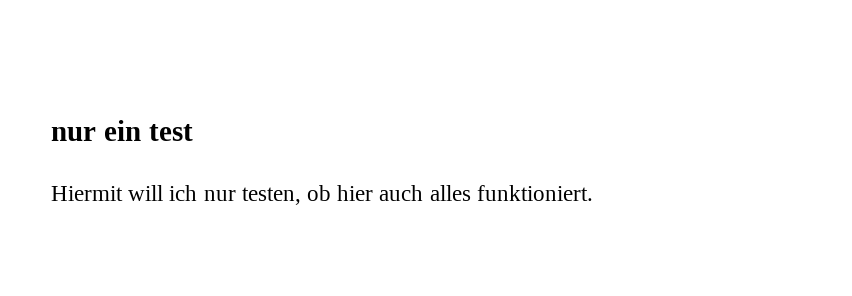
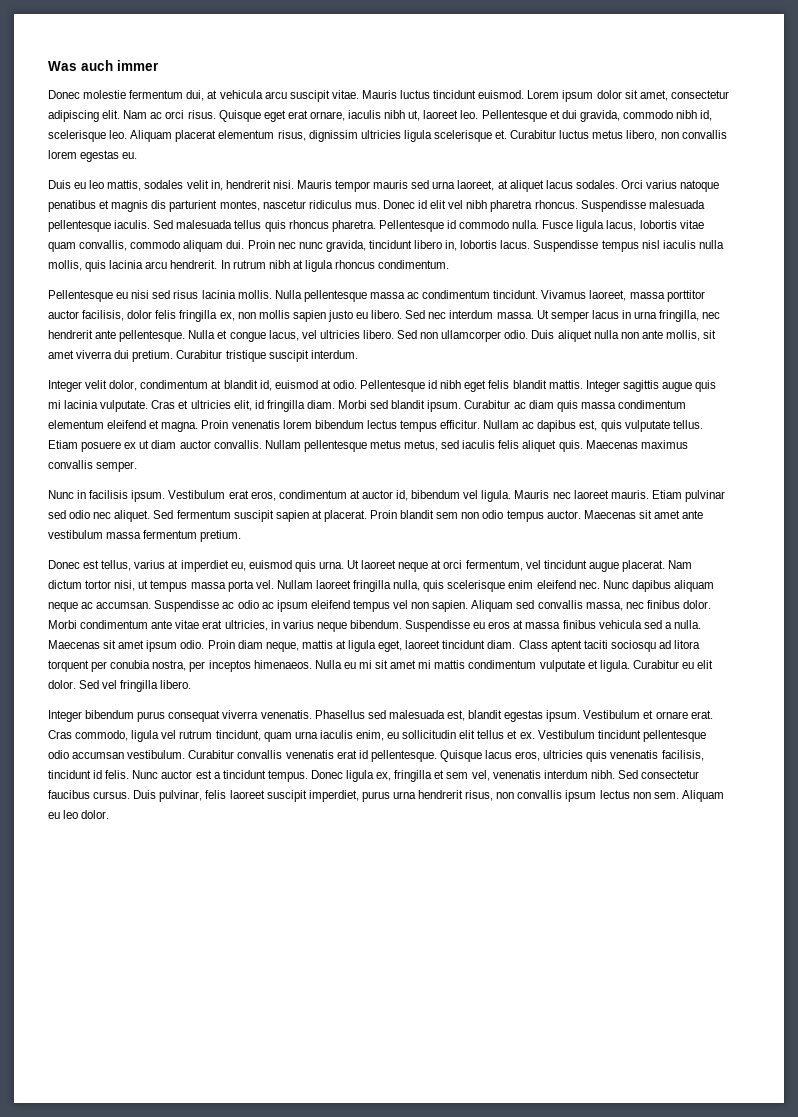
[51,120,193,141] [51,185,593,205] nur ein test // Hiermit will ich nur testen, ob hier auch alles funktioniert. -> [48,60,159,71] [48,90,729,102] [48,110,713,122] [48,130,727,142] [48,150,138,162] [48,180,720,192] [48,200,705,212] [48,220,704,232] [48,240,724,252] [48,260,450,272] [48,290,705,302] [48,310,721,322] [48,330,717,342] [48,350,358,362] [48,380,717,392] [48,400,686,412] [48,420,703,432] [48,440,688,452] [48,460,138,472] [48,490,725,502] [48,510,704,522] [48,530,242,542] [48,560,693,572] [48,580,714,592] [48,600,711,612] [48,620,701,632] [48,640,701,652] [48,660,714,672] [48,680,192,692] [48,710,713,722] [48,730,706,742] [48,750,704,762] [48,770,700,782] [48,790,724,802] [48,810,110,819] Was auch immer // Donec molestie fermentum dui, at vehicula arcu suscipit vitae. Mauris luctus tincidunt euismod. Lorem ipsum dolor sit amet, consectetur adipiscing elit. Nam ac orci risus. Quisque eget erat ornare, iaculis nibh ut, laoreet leo. Pellentesque et dui gravida, commodo nibh id, scelerisque leo. Aliquam placerat elementum risus, dignissim ultricies ligula scelerisque et. Curabitur luctus metus libero, non convallis lorem egestas eu. // Duis eu leo mattis, sodales velit in, hendrerit nisi. Mauris tempor mauris sed urna laoreet, at aliquet lacus sodales. Orci varius natoque penatibus et magnis dis parturient montes, nascetur ridiculus mus. Donec id elit vel nibh pharetra rhoncus. Suspendisse malesuada pellentesque iaculis. Sed malesuada tellus quis rhoncus pharetra. Pellentesque id commodo nulla. Fusce ligula lacus, lobortis vitae quam convallis, commodo aliquam dui. Proin nec nunc gravida, tincidunt libero in, lobortis lacus. Suspendisse tempus nisl iaculis nulla mollis, quis lacinia arcu hendrerit. In rutrum nibh at ligula rhoncus condimentum. // Pellentesque eu nisi sed risus lacinia mollis. Nulla pellentesque massa ac condimentum tincidunt. Vivamus laoreet, massa porttitor auctor facilisis, dolor felis fringilla ex, non mollis sapien justo eu libero. Sed nec interdum massa. Ut semper lacus in urna fringilla, nec hendrerit ante pellentesque. Nulla et congue lacus, vel ultricies libero. Sed non ullamcorper odio. Duis aliquet nulla non ante mollis, sit amet viverra dui pretium. Curabitur tristique suscipit interdum. // Integer velit dolor, condimentum at blandit id, euismod at odio. Pellentesque id nibh eget felis blandit mattis. Integer sagittis augue quis mi lacinia vulputate. Cras et ultricies elit, id fringilla diam. Morbi sed blandit ipsum. Curabitur ac diam quis massa condimentum elementum eleifend et magna. Proin venenatis lorem bibendum lectus tempus efficitur. Nullam ac dapibus est, quis vulputate tellus. Etiam posuere ex ut diam auctor convallis. Nullam pellentesque metus metus, sed iaculis felis aliquet quis. Maecenas maximus convallis semper. // Nunc in facilisis ipsum. Vestibulum erat eros, condimentum at auctor id, bibendum vel ligula. Mauris nec laoreet mauris. Etiam pulvinar sed odio nec aliquet. Sed fermentum suscipit sapien at placerat. Proin blandit sem non odio tempus auctor. Maecenas sit amet ante vestibulum massa fermentum pretium. // Donec est tellus, varius at imperdiet eu, euismod quis urna. Ut laoreet neque at orci fermentum, vel tincidunt augue placerat. Nam dictum tortor nisi, ut tempus massa porta vel. Nullam laoreet fringilla nulla, quis scelerisque enim eleifend nec. Nunc dapibus aliquam neque ac accumsan. Suspendisse ac odio ac ipsum eleifend tempus vel non sapien. Aliquam sed convallis massa, nec finibus dolor. Morbi condimentum ante vitae erat ultricies, in varius neque bibendum. Suspendisse eu eros at massa finibus vehicula sed a nulla. Maecenas sit amet ipsum odio. Proin diam neque, mattis at ligula eget, laoreet tincidunt diam. Class aptent taciti sociosqu ad litora torquent per conubia nostra, per inceptos himenaeos. Nulla eu mi sit amet mi mattis condimentum vulputate et ligula. Curabitur eu elit dolor. Sed vel fringilla libero. // Integer bibendum purus consequat viverra venenatis. Phasellus sed malesuada est, blandit egestas ipsum. Vestibulum et ornare erat. Cras commodo, ligula vel rutrum tincidunt, quam urna iaculis enim, eu sollicitudin elit tellus et ex. Vestibulum tincidunt pellentesque odio accumsan vestibulum. Curabitur convallis venenatis erat id pellentesque. Quisque lacus eros, ultricies quis venenatis facilisis, tincidunt id felis. Nunc auctor est a tincidunt tempus. Donec ligula ex, fringilla et sem vel, venenatis interdum nibh. Sed consectetur faucibus cursus. Duis pulvinar, felis laoreet suscipit imperdiet, purus urna hendrerit risus, non convallis ipsum lectus non sem. Aliquam eu leo dolor.

